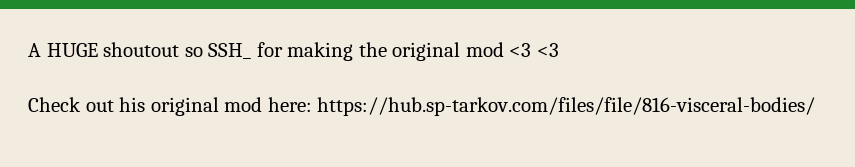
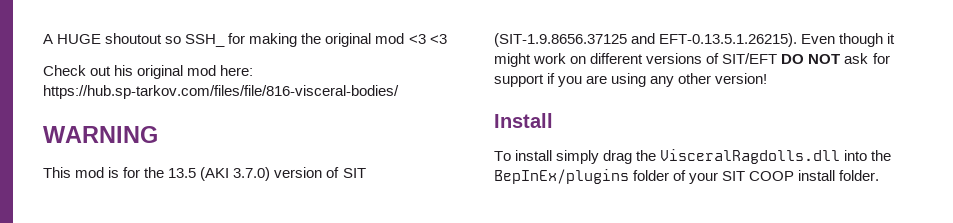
(816, 106) none -> [43,126,158,143] [43,167,366,181] [494,33,896,47] [494,53,890,67] [494,73,768,87] [494,113,553,128] [494,149,892,164] [494,169,880,184] // WARNING // This mod is for the 13.5 (AKI 3.7.0) version of SIT (SIT-1.9.8656.37125 and EFT-0.13.5.1.26215). Even though it might work on different versions of SIT/EFT DO NOT ask for support if you are using any other version! // Install // To install simply drag the VisceralRagdolls.dll into the BepInEx/plugins folder of your SIT COOP install folder.

